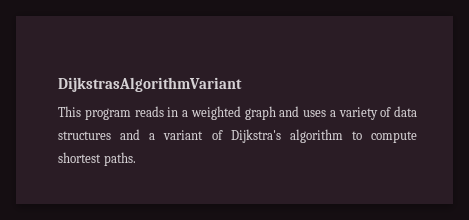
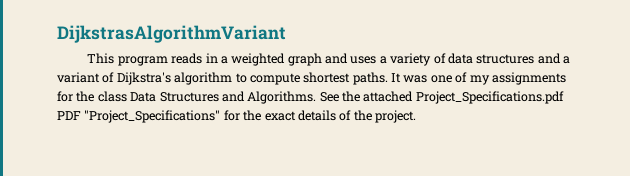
(136, 159) none -> [391,72,566,85] [57,91,564,104] [57,110,416,123] It was one of my assignments for the class Data Structures and Algorithms. See the attached Project_Specifications.pdf PDF "Project_Specifications" for the exact details of the project.

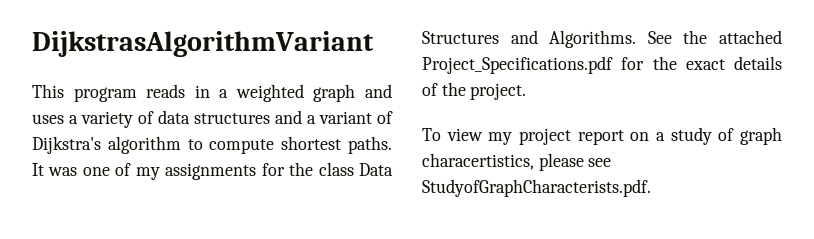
[57,110,221,123] PDF "Project_Specifications" -> (613, 65) none
(416, 116) none -> [422,127,782,145] [422,153,612,171] [422,179,651,197] // To view my project report on a study of graph characertistics, please see StudyofGraphCharacterists.pdf.

